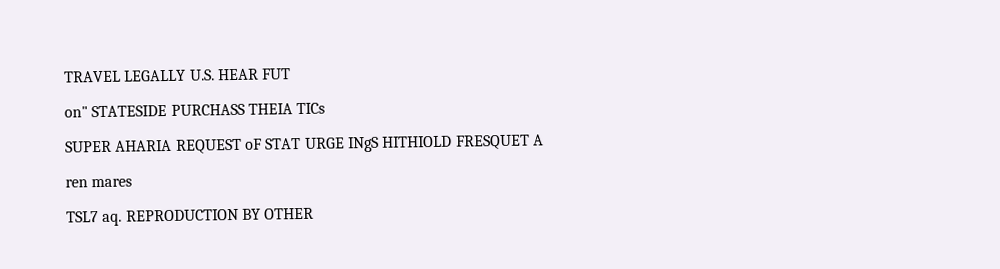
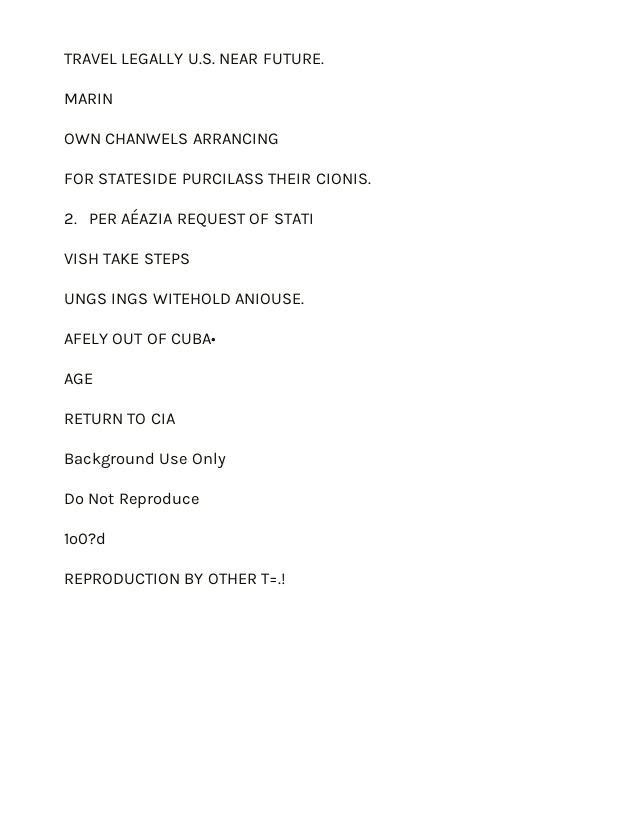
[216,68,292,81] [64,102,326,118] [65,134,544,154] [65,178,133,188] [66,211,123,226] HEAR FUT // on" STATESIDE PURCHASS THEIA TICs // SUPER AHARIA REQUEST oF STAT URGE INgS HITHIOLD FRESQUET A // ren mares // TSL7 aq. -> [219,53,324,65] [64,93,113,104] [64,133,279,145] [64,173,371,185] [64,208,314,227] [64,253,190,265] [64,293,305,305] [64,333,217,345] [64,373,93,385] [64,413,176,425] [64,452,226,469] [64,492,199,508] [64,532,106,545] NEAR FUTURE. // MARIN // OWN CHANWELS ARRANCING // FOR STATESIDE PURCILASS THEIR CIONIS. // 2. PER AÉAZIA REQUEST OF STATI // VISH TAKE STEPS // UNGS INGS WITEHOLD ANIOUSE. // AFELY OUT OF CUBA• // AGE // RETURN TO CIA // Background Use Only // Do Not Reproduce // 1o0?d //
(315, 213) none -> [261,573,287,585] T=.!

